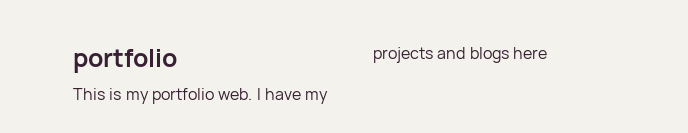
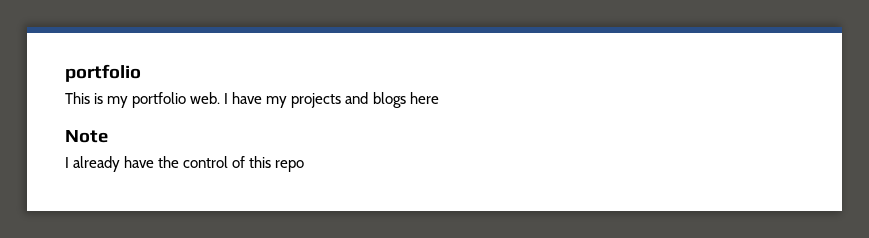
(547, 53) none -> [65,130,108,143] [65,156,305,172] // Note // I already have the control of this repo

